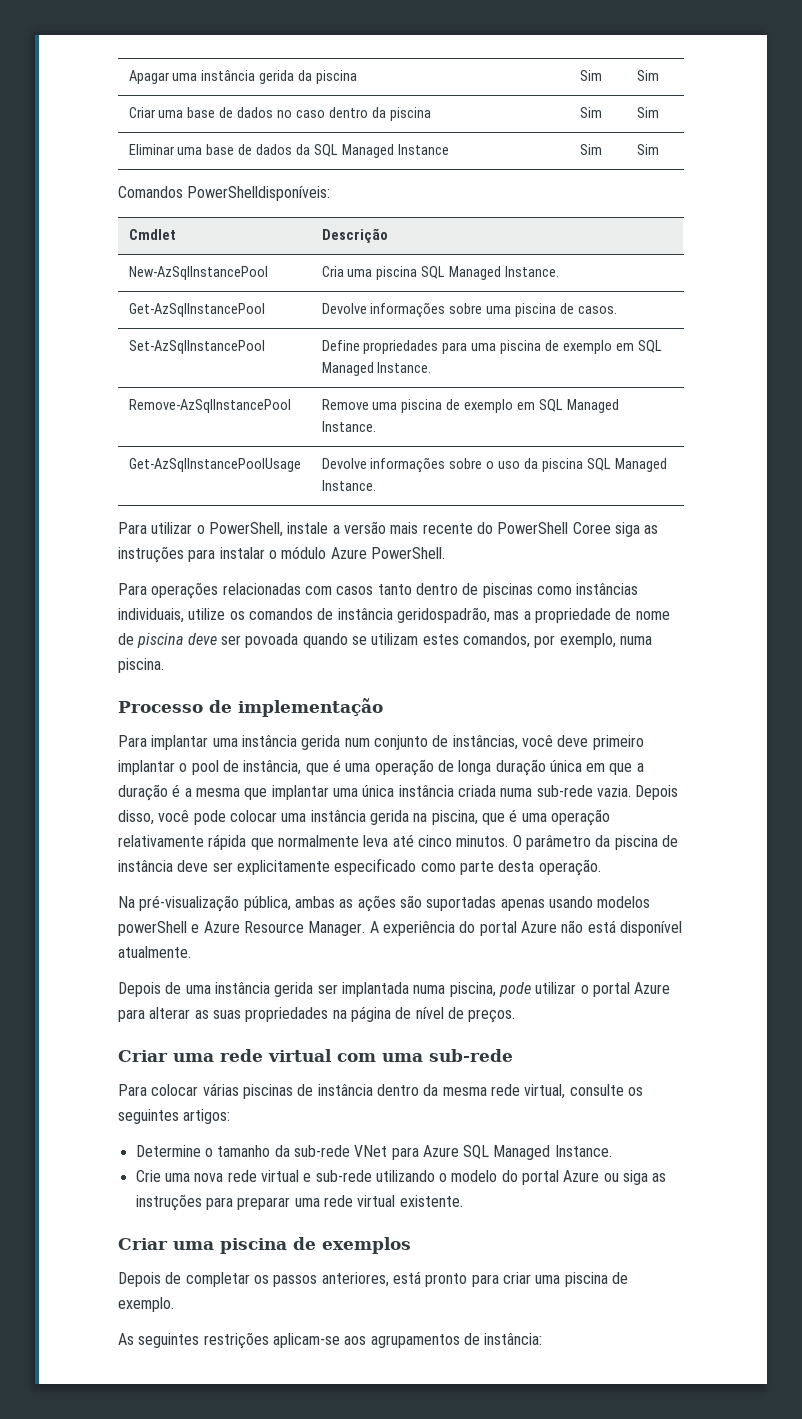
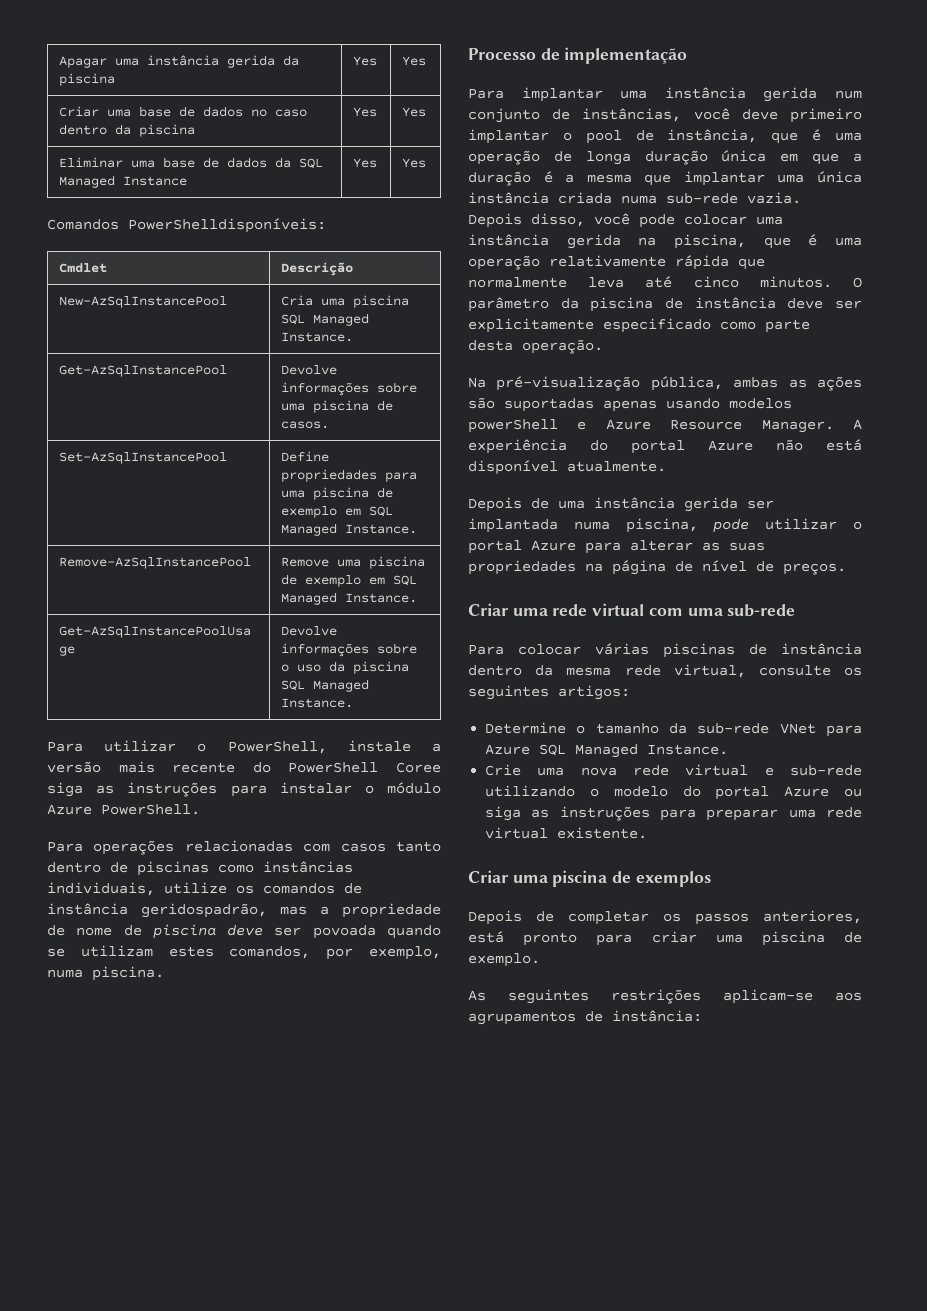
[579,70,602,81] [636,70,659,81] Sim | Sim -> [353,56,378,66] [402,56,427,66] Yes | Yes
[579,107,602,118] [636,107,659,118] Sim | Sim -> [353,107,378,117] [402,107,427,117] Yes | Yes
[579,144,602,155] [636,144,659,155] Sim | Sim -> [353,158,378,168] [402,158,427,168] Yes | Yes

